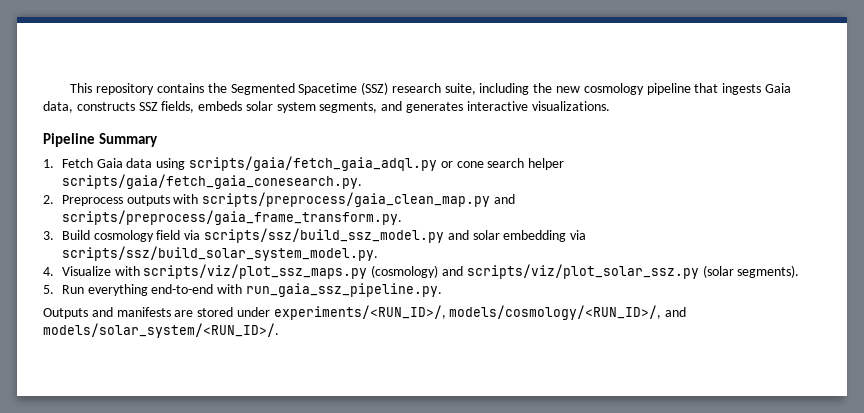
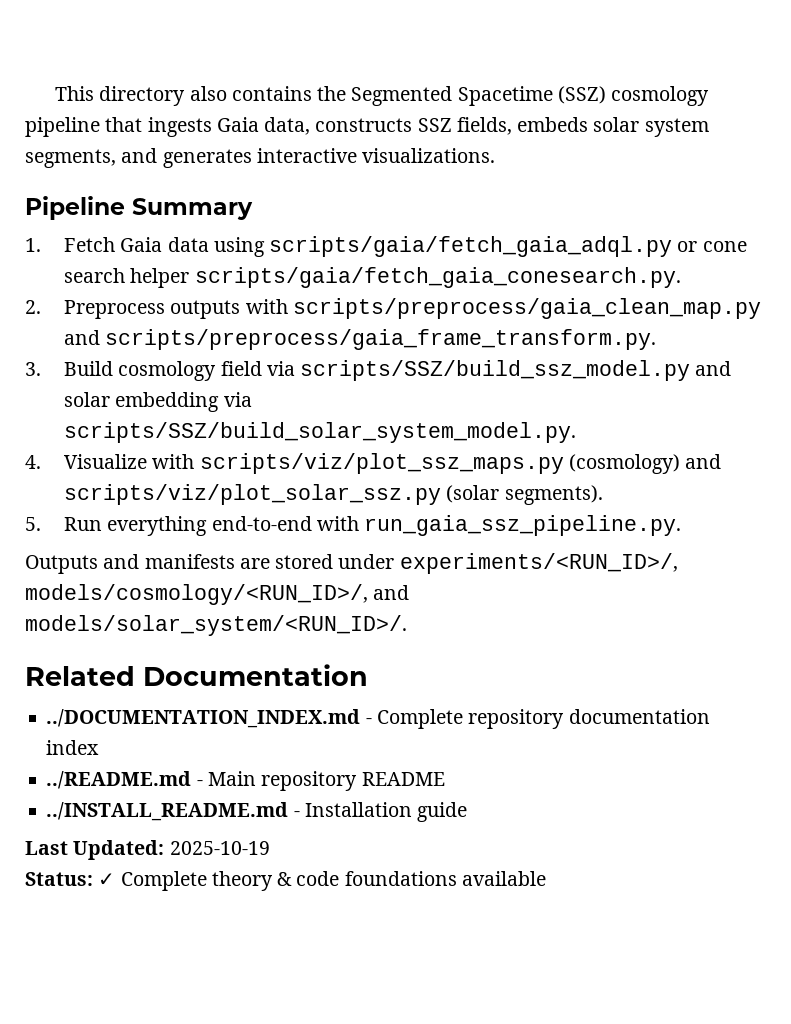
[96,83,155,95] repository -> [99,86,227,106] directory also
[391,83,581,95] research suite, including the new -> (606, 95) none
[203,228,444,243] scripts/ssz/build_ssz_model.py -> [300,360,691,381] scripts/SSZ/build_ssz_model.py
[61,246,378,261] scripts/ssz/build_solar_system_model.py. -> [63,422,576,443] scripts/SSZ/build_solar_system_model.py.
(279, 330) none -> [25,664,368,686] [46,709,710,729] [46,740,100,755] [46,771,445,791] [46,802,468,822] [25,840,270,860] [25,871,546,891] // Related Documentation // ../DOCUMENTATION_INDEX.md - Complete repository documentation index // ../README.md - Main repository README // ../INSTALL_README.md - Installation guide // Last Updated: 2025-10-19 // Status: ✓ Complete theory & code foundations available

